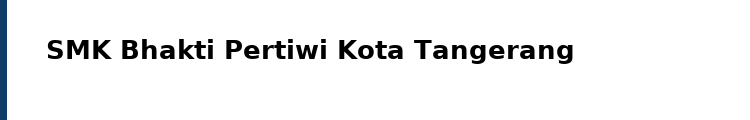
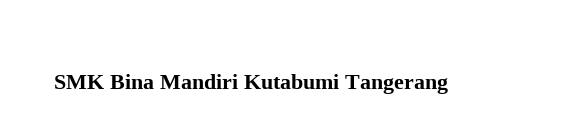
[120,39,405,59] Bhakti Pertiwi Kota -> [110,74,339,89] Bina Mandiri Kutabumi

